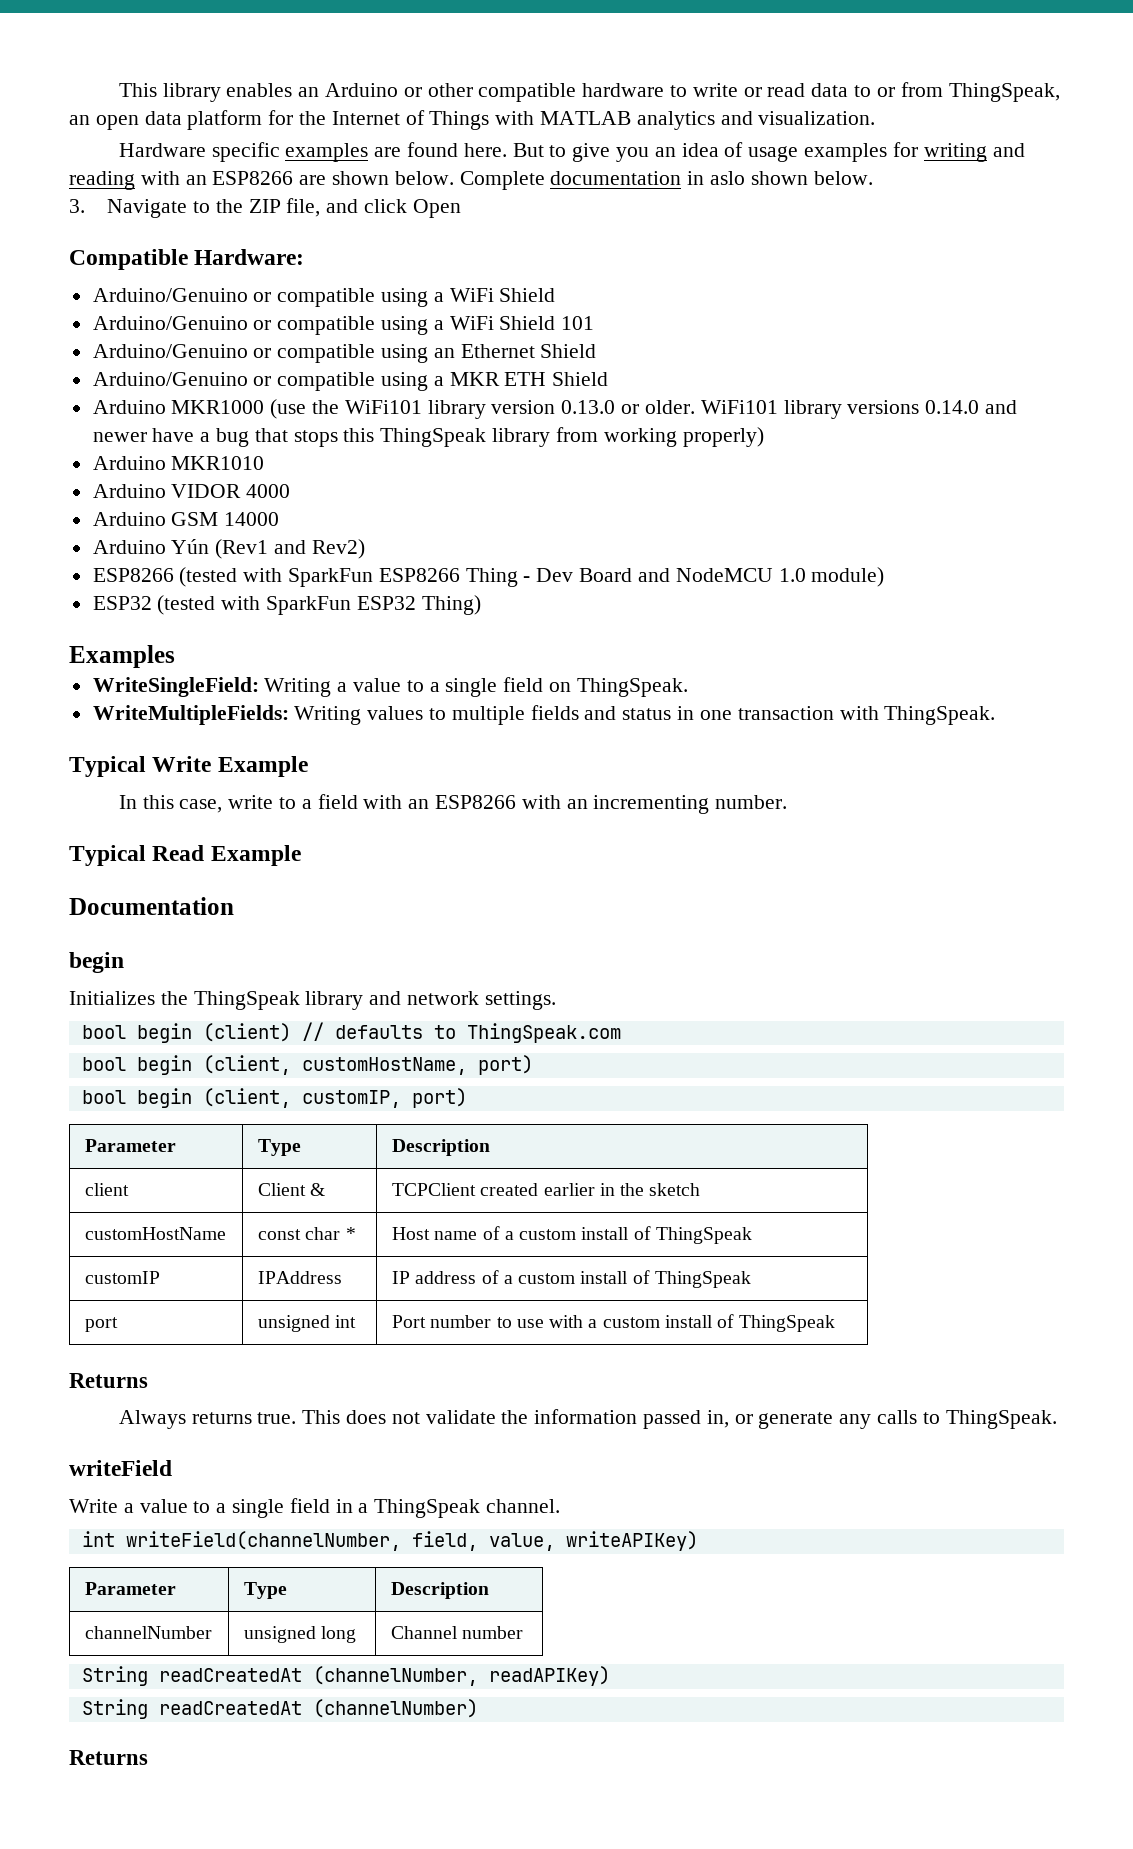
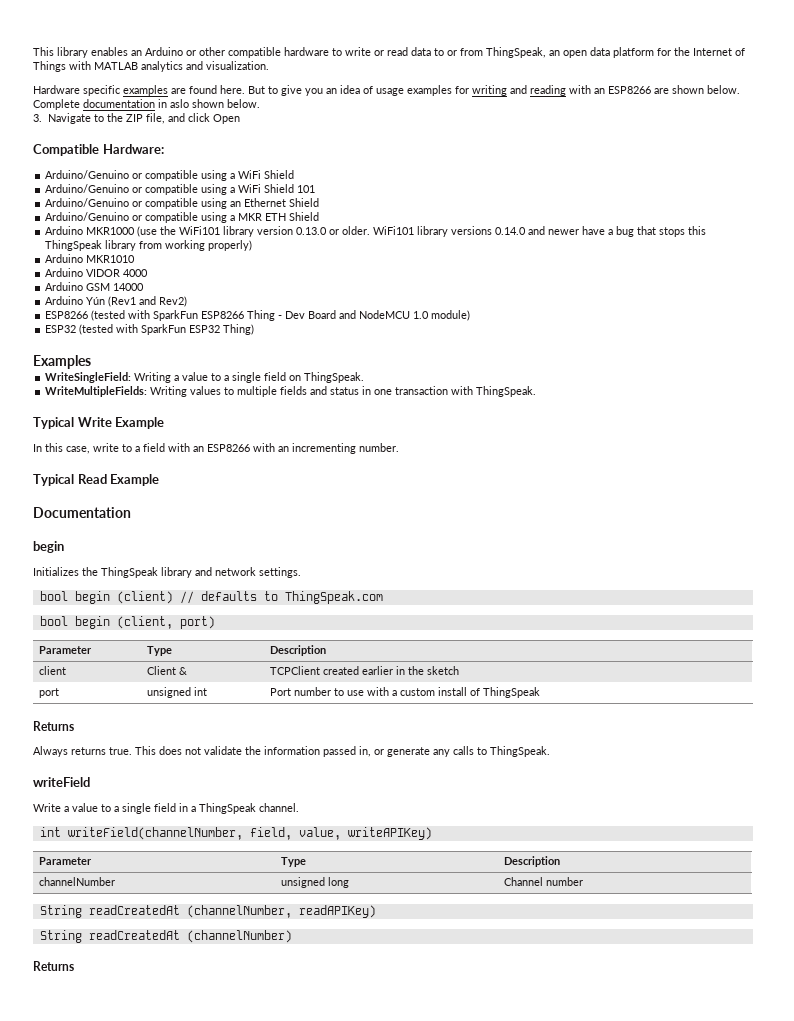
[301,1055,533,1075] [81,1088,401,1108] customHostName, port) // bool begin (client, customIP, -> (173, 622) none
[84,1227,226,1240] [257,1227,356,1240] [391,1226,752,1244] [84,1271,160,1284] [257,1271,342,1284] [391,1270,751,1288] // customHostName | const char * | Host name of a custom install of ThingSpeak // customIP | IPAddress | IP address of a custom install of ThingSpeak -> (459, 670) none

